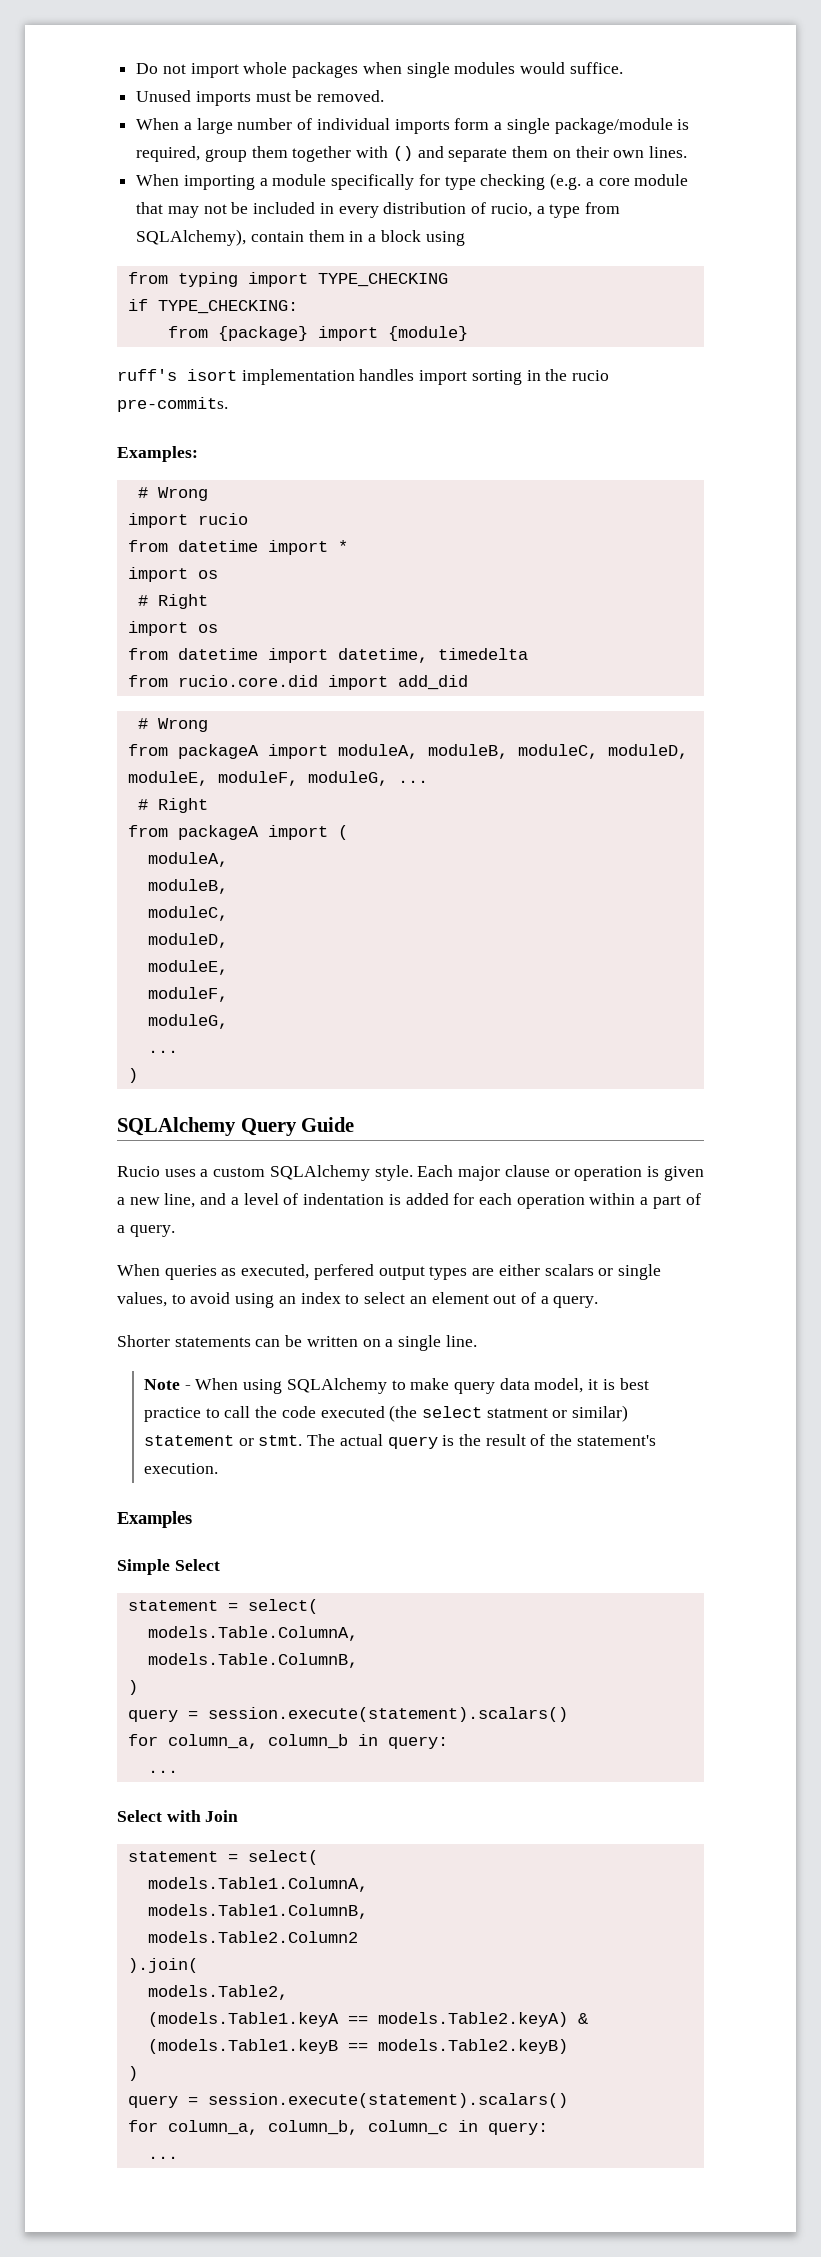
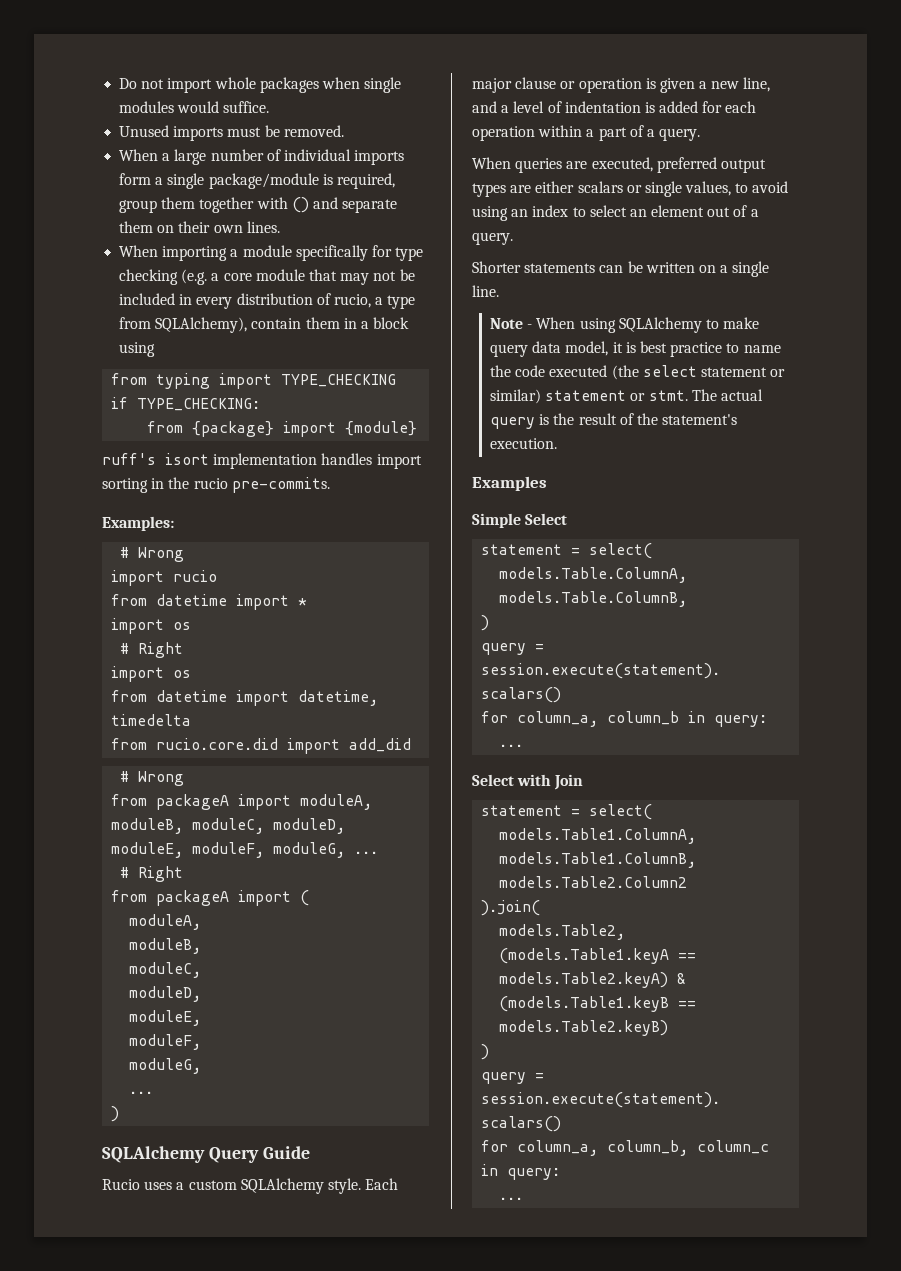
[221,1264,374,1280] as executed, perfered -> [566,157,717,173] are executed, preferred
[224,1406,251,1418] call -> [743,345,781,353] name
[486,1408,548,1418] statment -> [701,367,768,377] statement

